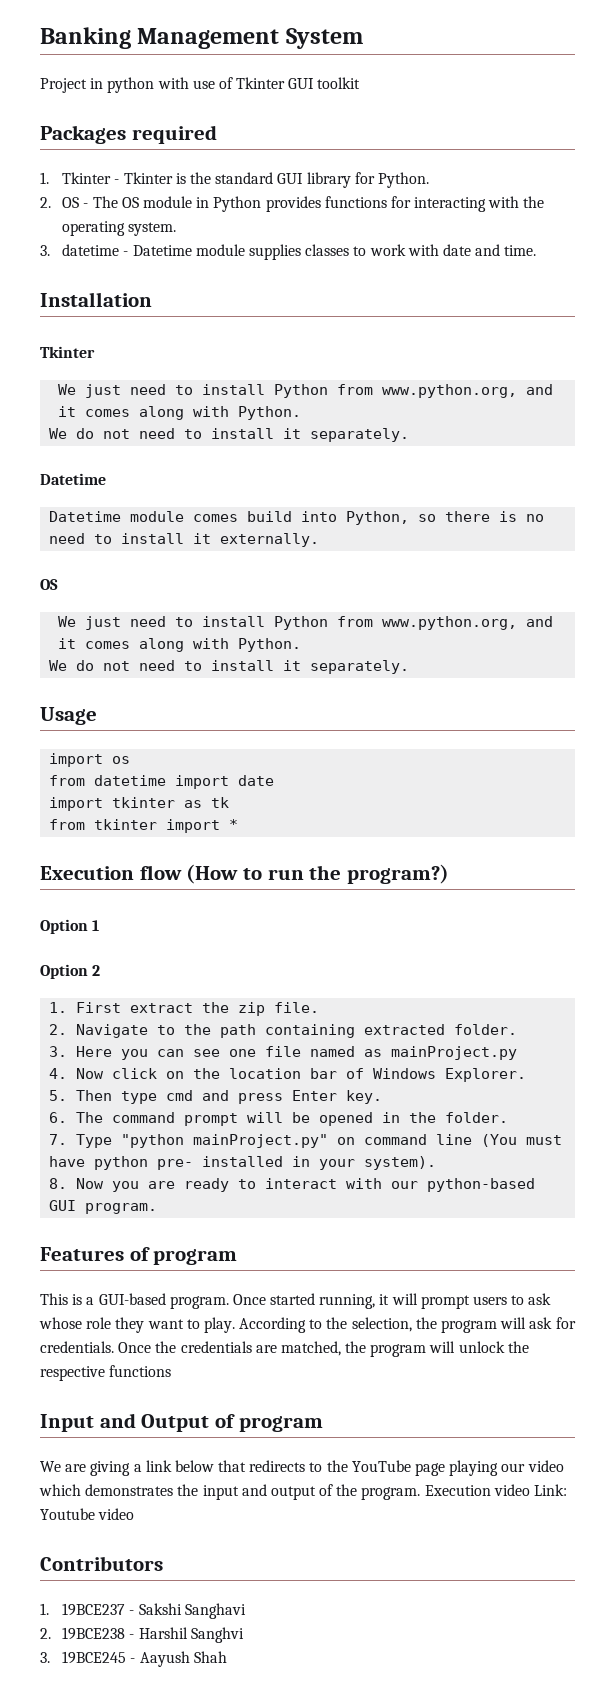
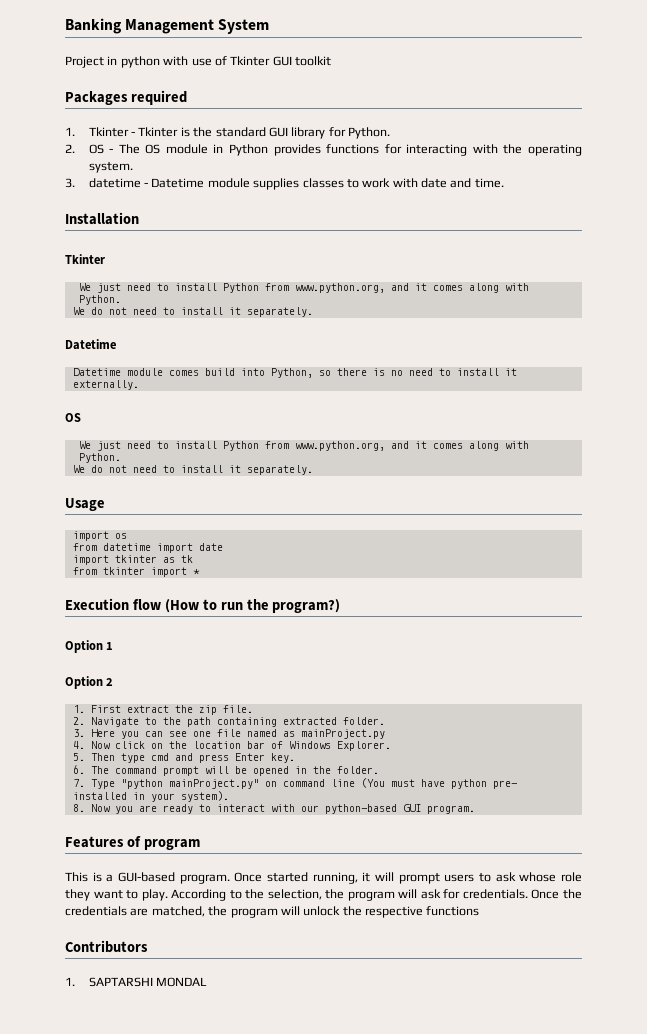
[40,1413,323,1432] [40,1460,564,1476] [39,1484,568,1500] [40,1508,135,1520] [40,1556,163,1571] [40,1603,246,1619] [40,1627,244,1643] [40,1651,227,1667] Input and Output of program // We are giving a link below that redirects to the YouTube page playing our video which demonstrates the input and output of the program. Execution video Link: Youtube video // Contributors // 1. 19BCE237 - Sakshi Sanghavi // 2. 19BCE238 - Harshil Sanghvi // 3. 19BCE245 - Aayush Shah -> [65,940,148,953] [65,977,208,987] Contributors // 1. SAPTARSHI MONDAL

